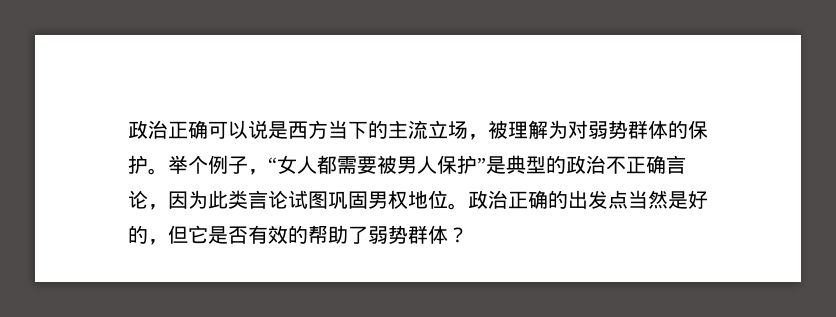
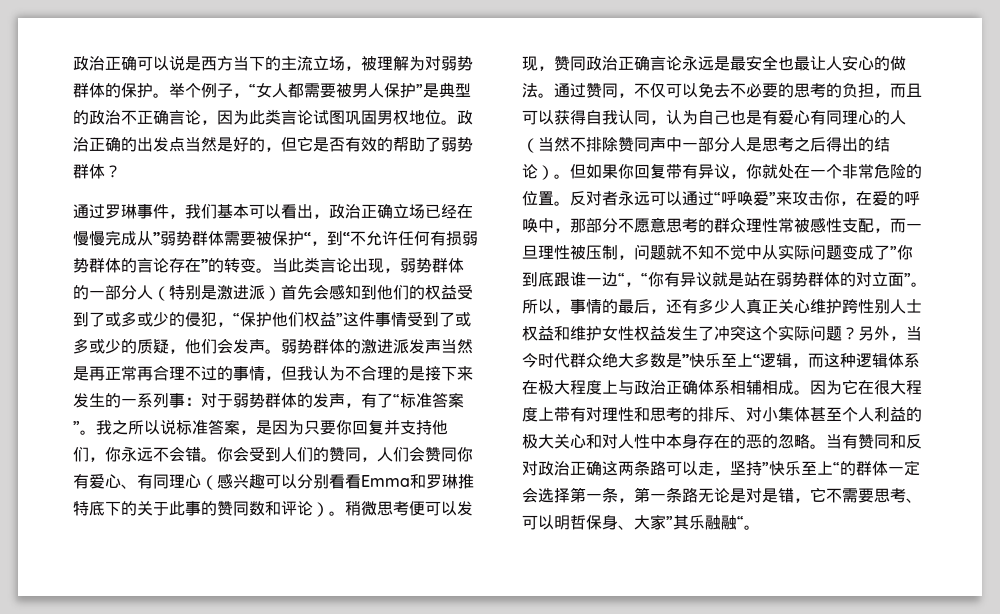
(468, 235) none -> [73,204,473,219] [73,230,478,246] [73,257,464,273] [73,284,473,301] [73,311,471,327] [73,338,473,354] [73,365,473,381] [73,392,464,408] [73,419,448,435] [73,446,473,462] [73,473,474,490] [73,500,473,517] [522,55,906,71] [522,82,922,98] [522,110,906,125] [522,136,890,153] [522,163,922,180] [522,190,920,206] [522,217,922,233] [522,244,913,260] [522,272,927,287] [522,298,922,314] [522,325,922,341] [522,352,920,368] [522,379,922,395] [522,406,922,422] [522,433,922,449] [522,460,920,476] [522,487,922,503] [522,514,760,530] // 通过罗琳事件，我们基本可以看出，政治正确立场已经在慢慢完成从”弱势群体需要被保护“，到“不允许任何有损弱势群体的言论存在”的转变。当此类言论出现，弱势群体的一部分人（特别是激进派）首先会感知到他们的权益受到了或多或少的侵犯，“保护他们权益”这件事情受到了或多或少的质疑，他们会发声。弱势群体的激进派发声当然是再正常再合理不过的事情，但我认为不合理的是接下来发生的一系列事：对于弱势群体的发声，有了“标准答案”。我之所以说标准答案，是因为只要你回复并支持他们，你永远不会错。你会受到人们的赞同，人们会赞同你有爱心、有同理心（感兴趣可以分别看看Emma和罗琳推特底下的关于此事的赞同数和评论）。稍微思考便可以发现，赞同政治正确言论永远是最安全也最让人安心的做法。通过赞同，不仅可以免去不必要的思考的负担，而且可以获得自我认同，认为自己也是有爱心有同理心的人（当然不排除赞同声中一部分人是思考之后得出的结论）。但如果你回复带有异议，你就处在一个非常危险的位置。反对者永远可以通过“呼唤爱”来攻击你，在爱的呼唤中，那部分不愿意思考的群众理性常被感性支配，而一旦理性被压制，问题就不知不觉中从实际问题变成了”你到底跟谁一边“，“你有异议就是站在弱势群体的对立面”。所以，事情的最后，还有多少人真正关心维护跨性别人士权益和维护女性权益发生了冲突这个实际问题？另外，当今时代群众绝大多数是”快乐至上“逻辑，而这种逻辑体系在极大程度上与政治正确体系相辅相成。因为它在很大程度上带有对理性和思考的排斥、对小集体甚至个人利益的极大关心和对人性中本身存在的恶的忽略。当有赞同和反对政治正确这两条路可以走，坚持”快乐至上“的群体一定会选择第一条，第一条路无论是对是错，它不需要思考、可以明哲保身、大家”其乐融融“。

